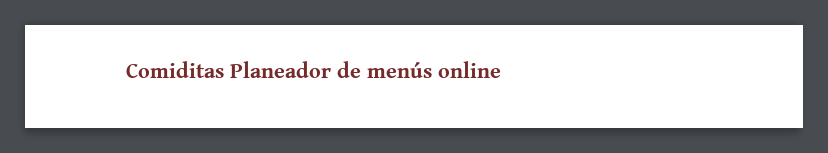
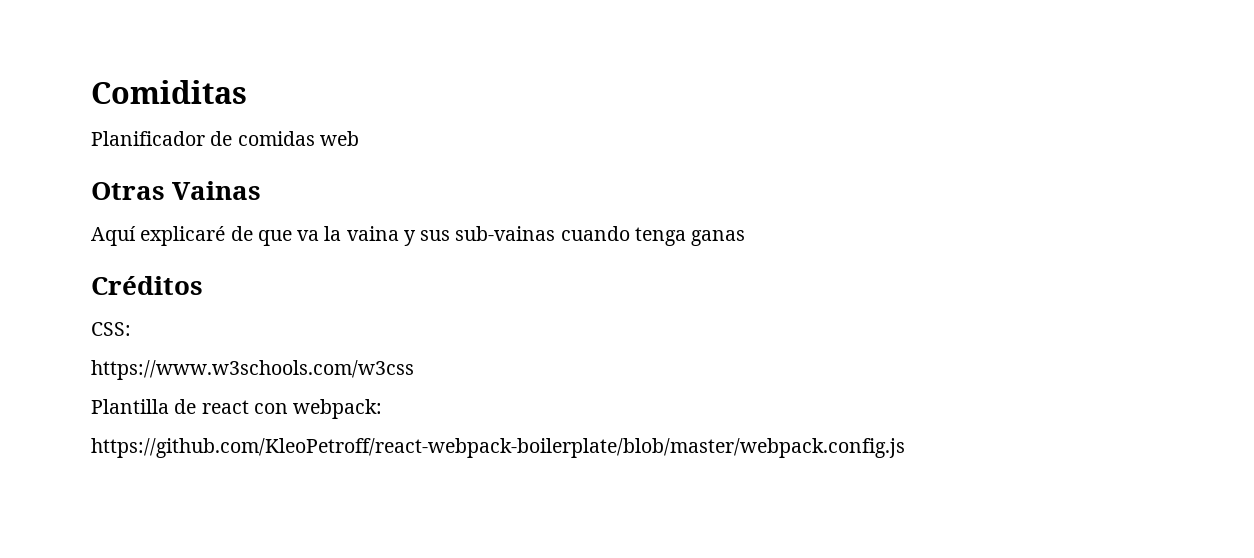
[230,61,501,78] Planeador de menús online -> [91,131,359,146] [91,181,262,200] [91,226,746,246] [91,276,203,295] [91,322,131,336] [91,360,414,380] [91,399,383,419] [91,438,905,458] // Planificador de comidas web // Otras Vainas // Aquí explicaré de que va la vaina y sus sub-vainas cuando tenga ganas // Créditos // CSS: // https://www.w3schools.com/w3css // Plantilla de react con webpack: // https://github.com/KleoPetroff/react-webpack-boilerplate/blob/master/webpack.config.js

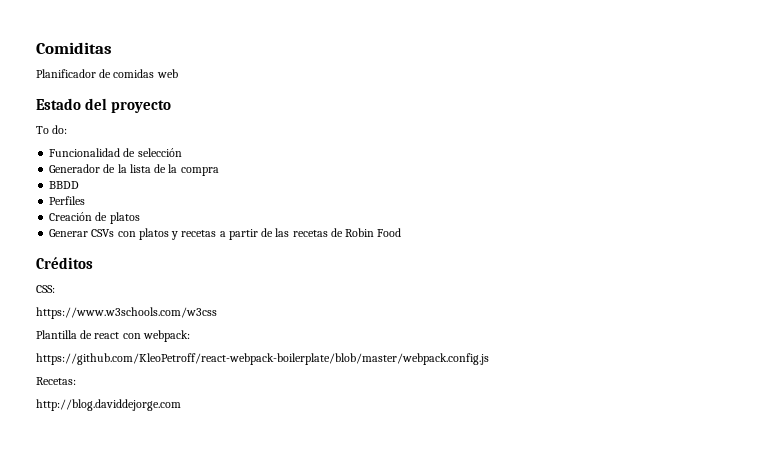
[91,181,262,200] [91,226,746,246] Otras Vainas // Aquí explicaré de que va la vaina y sus sub-vainas cuando tenga ganas -> [36,98,172,113] [36,125,68,134] [49,148,182,157] [49,164,219,176] [49,181,80,189] [49,196,86,205] [49,212,140,224] [49,228,402,240] Estado del proyecto // To do: // Funcionalidad de selección // Generador de la lista de la compra // BBDD // Perfiles // Creación de platos // Generar CSVs con platos y recetas a partir de las recetas de Robin Food
(905, 448) none -> [36,377,76,385] [36,399,181,411] // Recetas: // http://blog.daviddejorge.com

